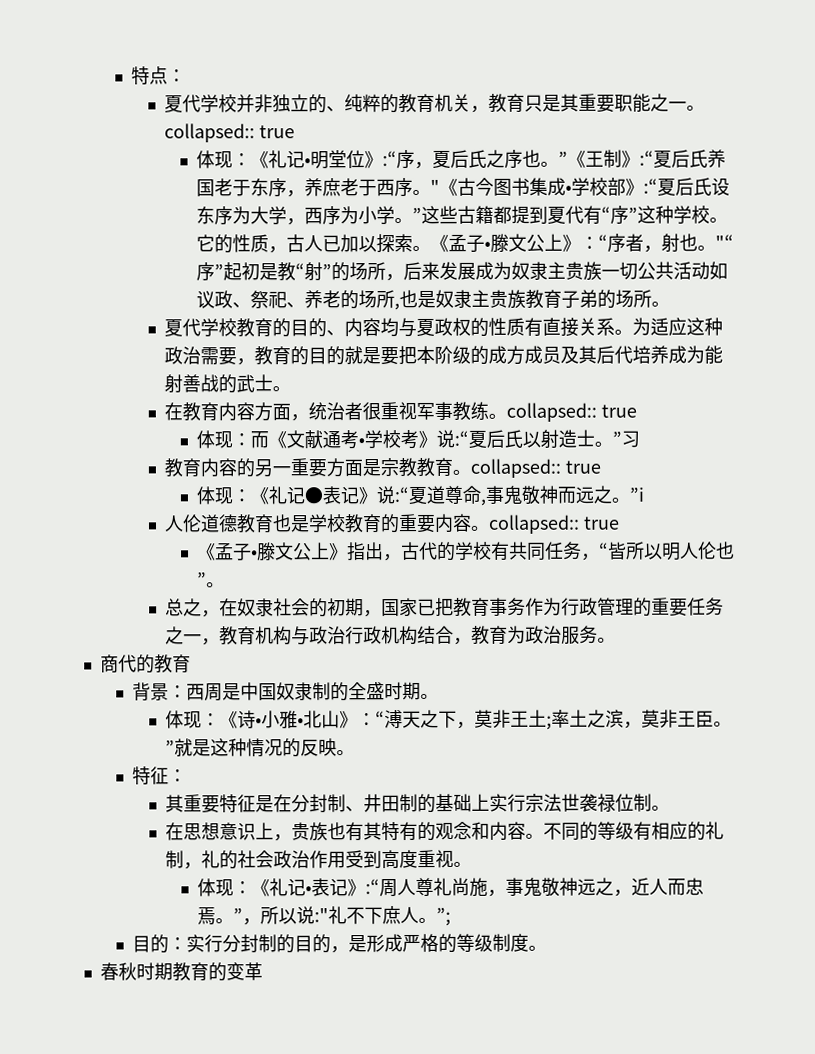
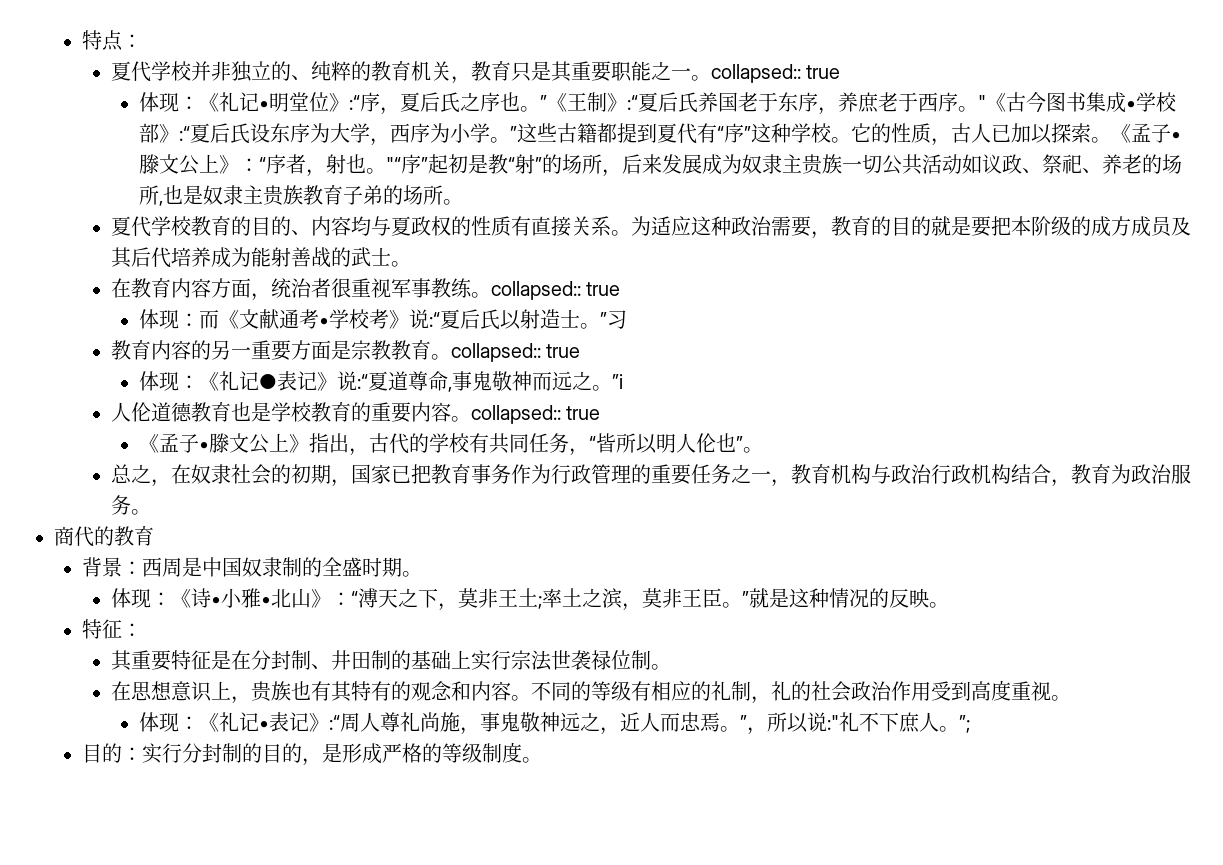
[99,962,263,982] // 春秋时期教育的变革 -> (543, 760) none

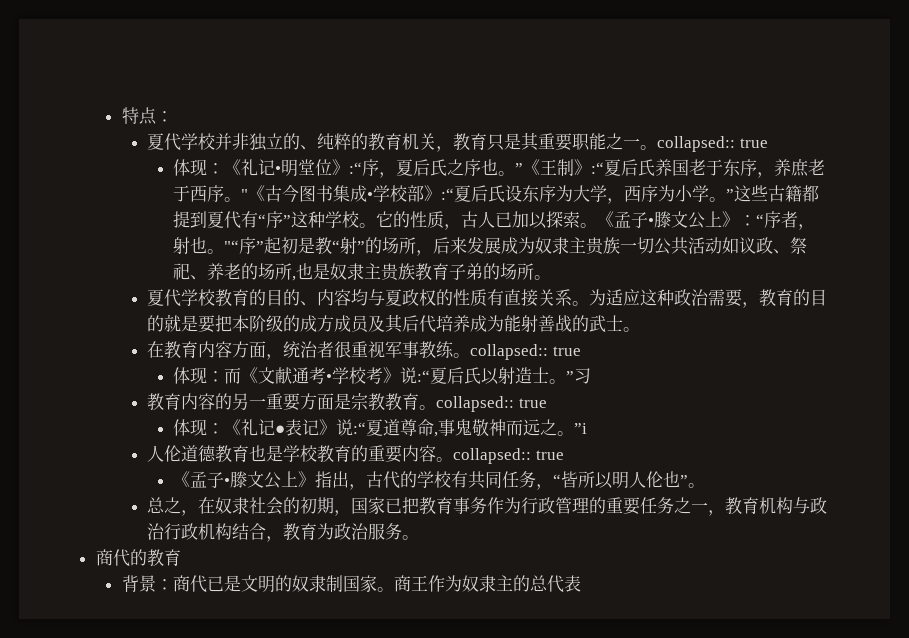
[142,557,423,577] [110,588,949,611] [82,619,143,639] [110,650,671,671] [110,680,1071,704] [139,712,971,735] [82,742,543,766] 西周是中国奴隶制的全盛时期。 // 体现：《诗•小雅•北山》：“溥天之下，莫非王土;率土之滨，莫非王臣。”就是这种情况的反映。 // 特征： // 其重要特征是在分封制、井田制的基础上实行宗法世袭禄位制。 // 在思想意识上，贵族也有其特有的观念和内容。不同的等级有相应的礼制，礼的社会政治作用受到高度重视。 // 体现：《礼记•表记》:“周人尊礼尚施，事鬼敬神远之，近人而忠焉。”，所以说:"礼不下庶人。”; // 目的：实行分封制的目的，是形成严格的等级制度。 -> [172,575,581,593] 商代已是文明的奴隶制国家。商王作为奴隶主的总代表

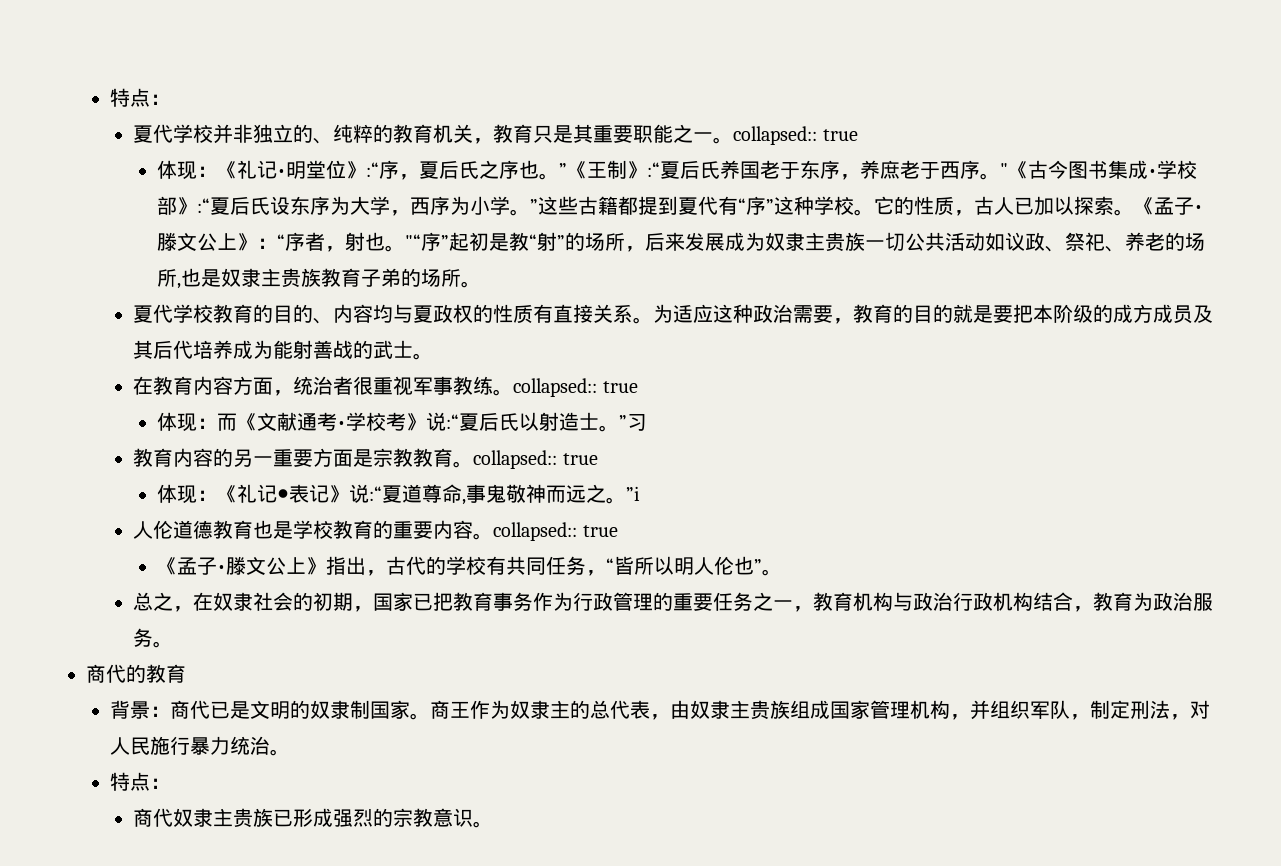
(581, 583) none -> [649,700,1210,720] [109,736,290,756] [109,772,170,791] [133,808,494,828] ，由奴隶主贵族组成国家管理机构，并组织军队，制定刑法，对人民施行暴力统治。 // 特点： // 商代奴隶主贵族已形成强烈的宗教意识。

